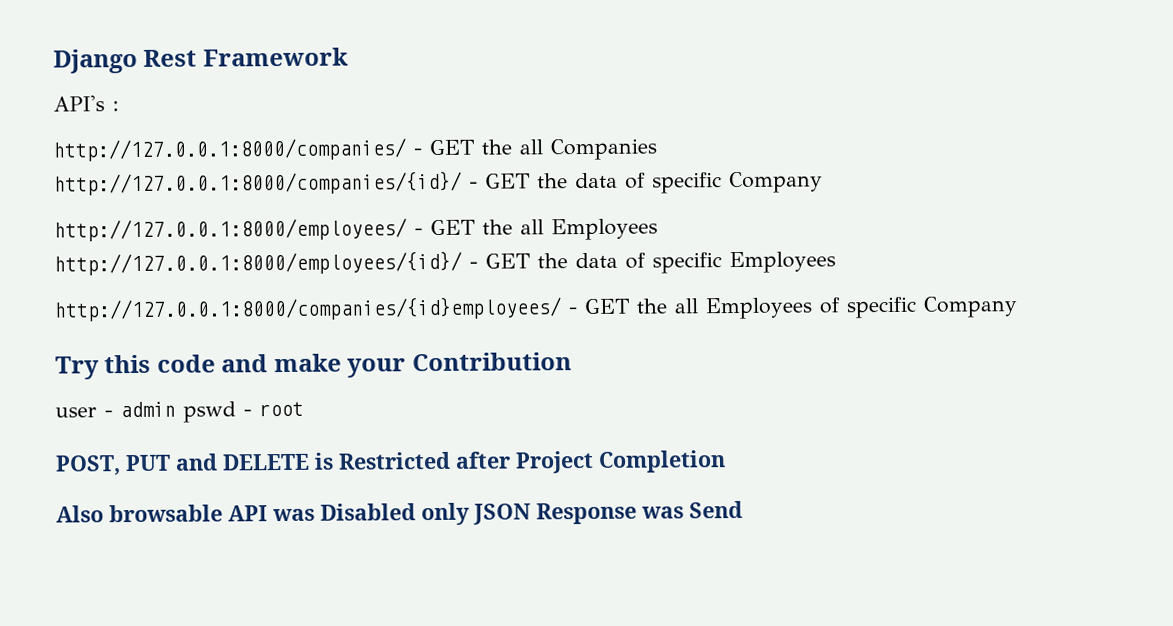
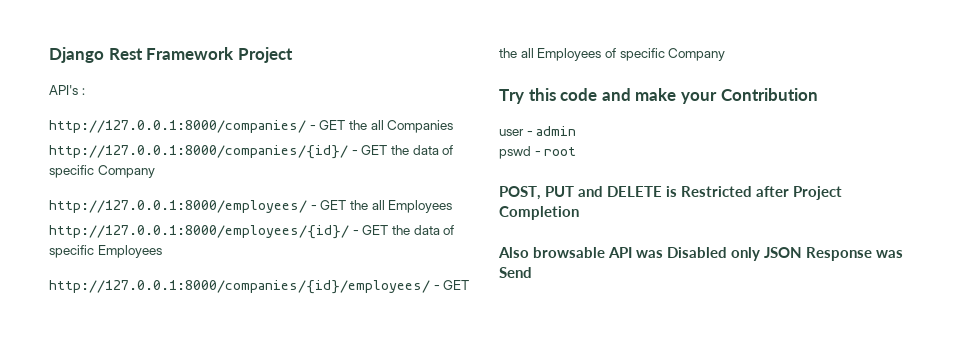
(349, 57) none -> [237,47,293,63] Project
[54,296,562,322] http://127.0.0.1:8000/companies/{id}employees/ -> [49,280,430,294] http://127.0.0.1:8000/companies/{id}/employees/
(176, 409) none -> (577, 131) //

